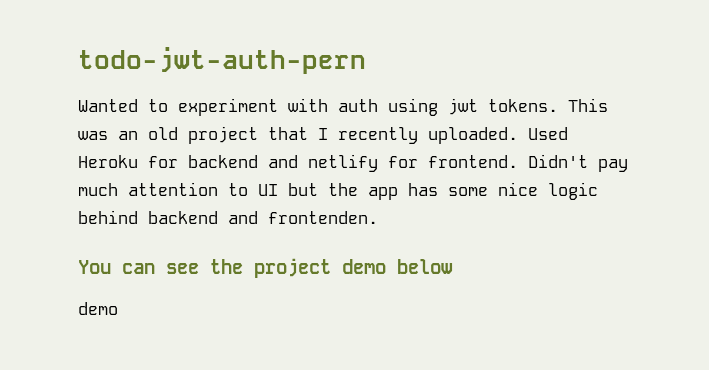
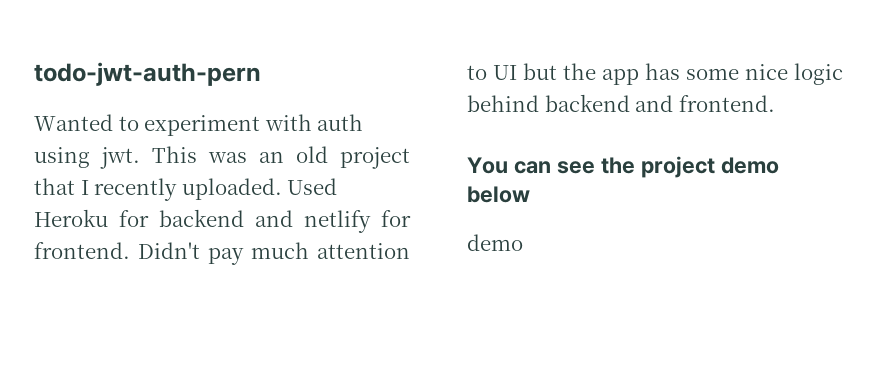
[448,98,558,115] jwt tokens. -> [100,147,140,169] jwt.
[268,211,378,224] frontenden. -> [678,95,775,112] frontend.

